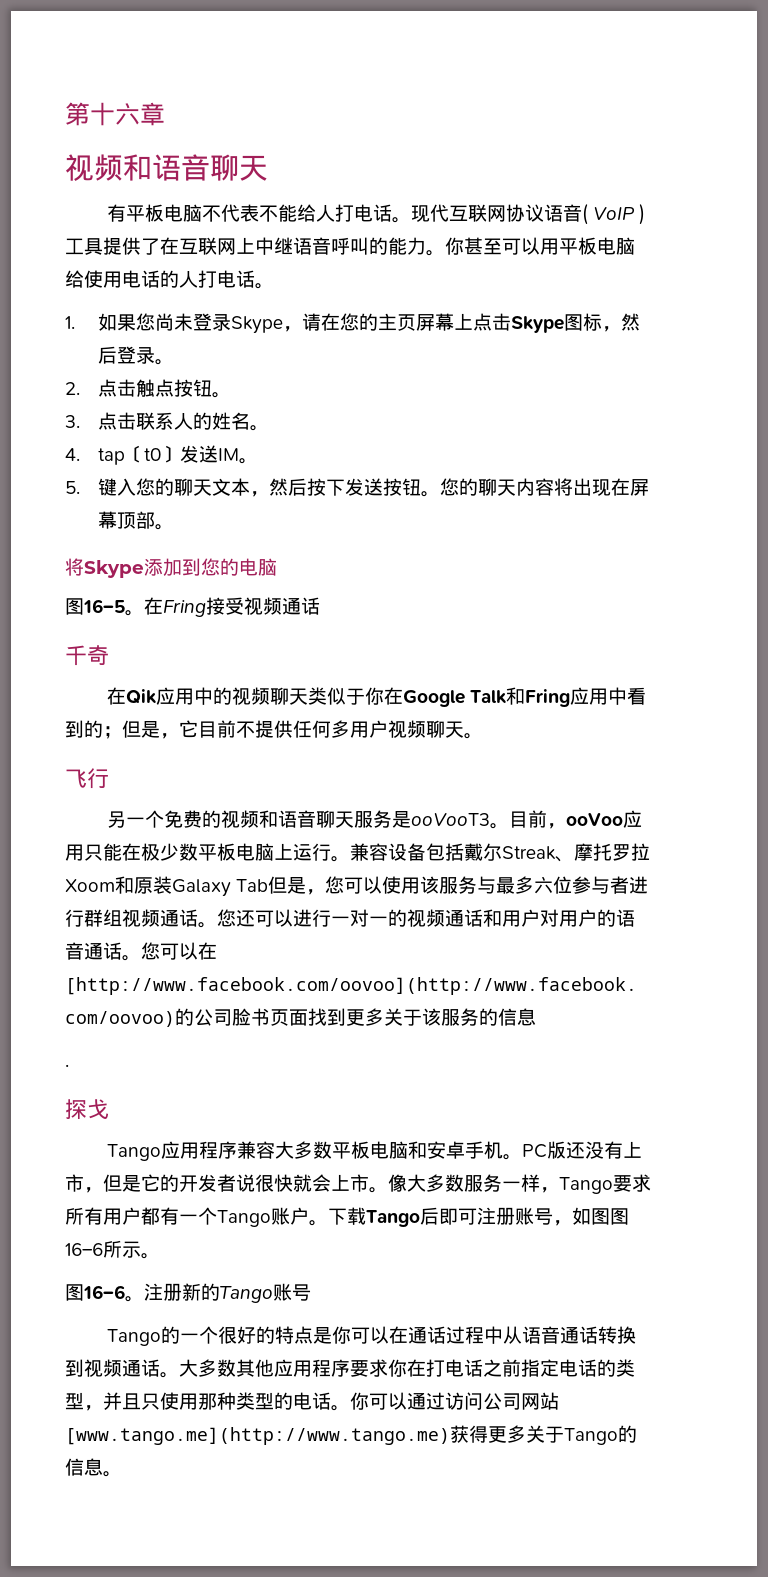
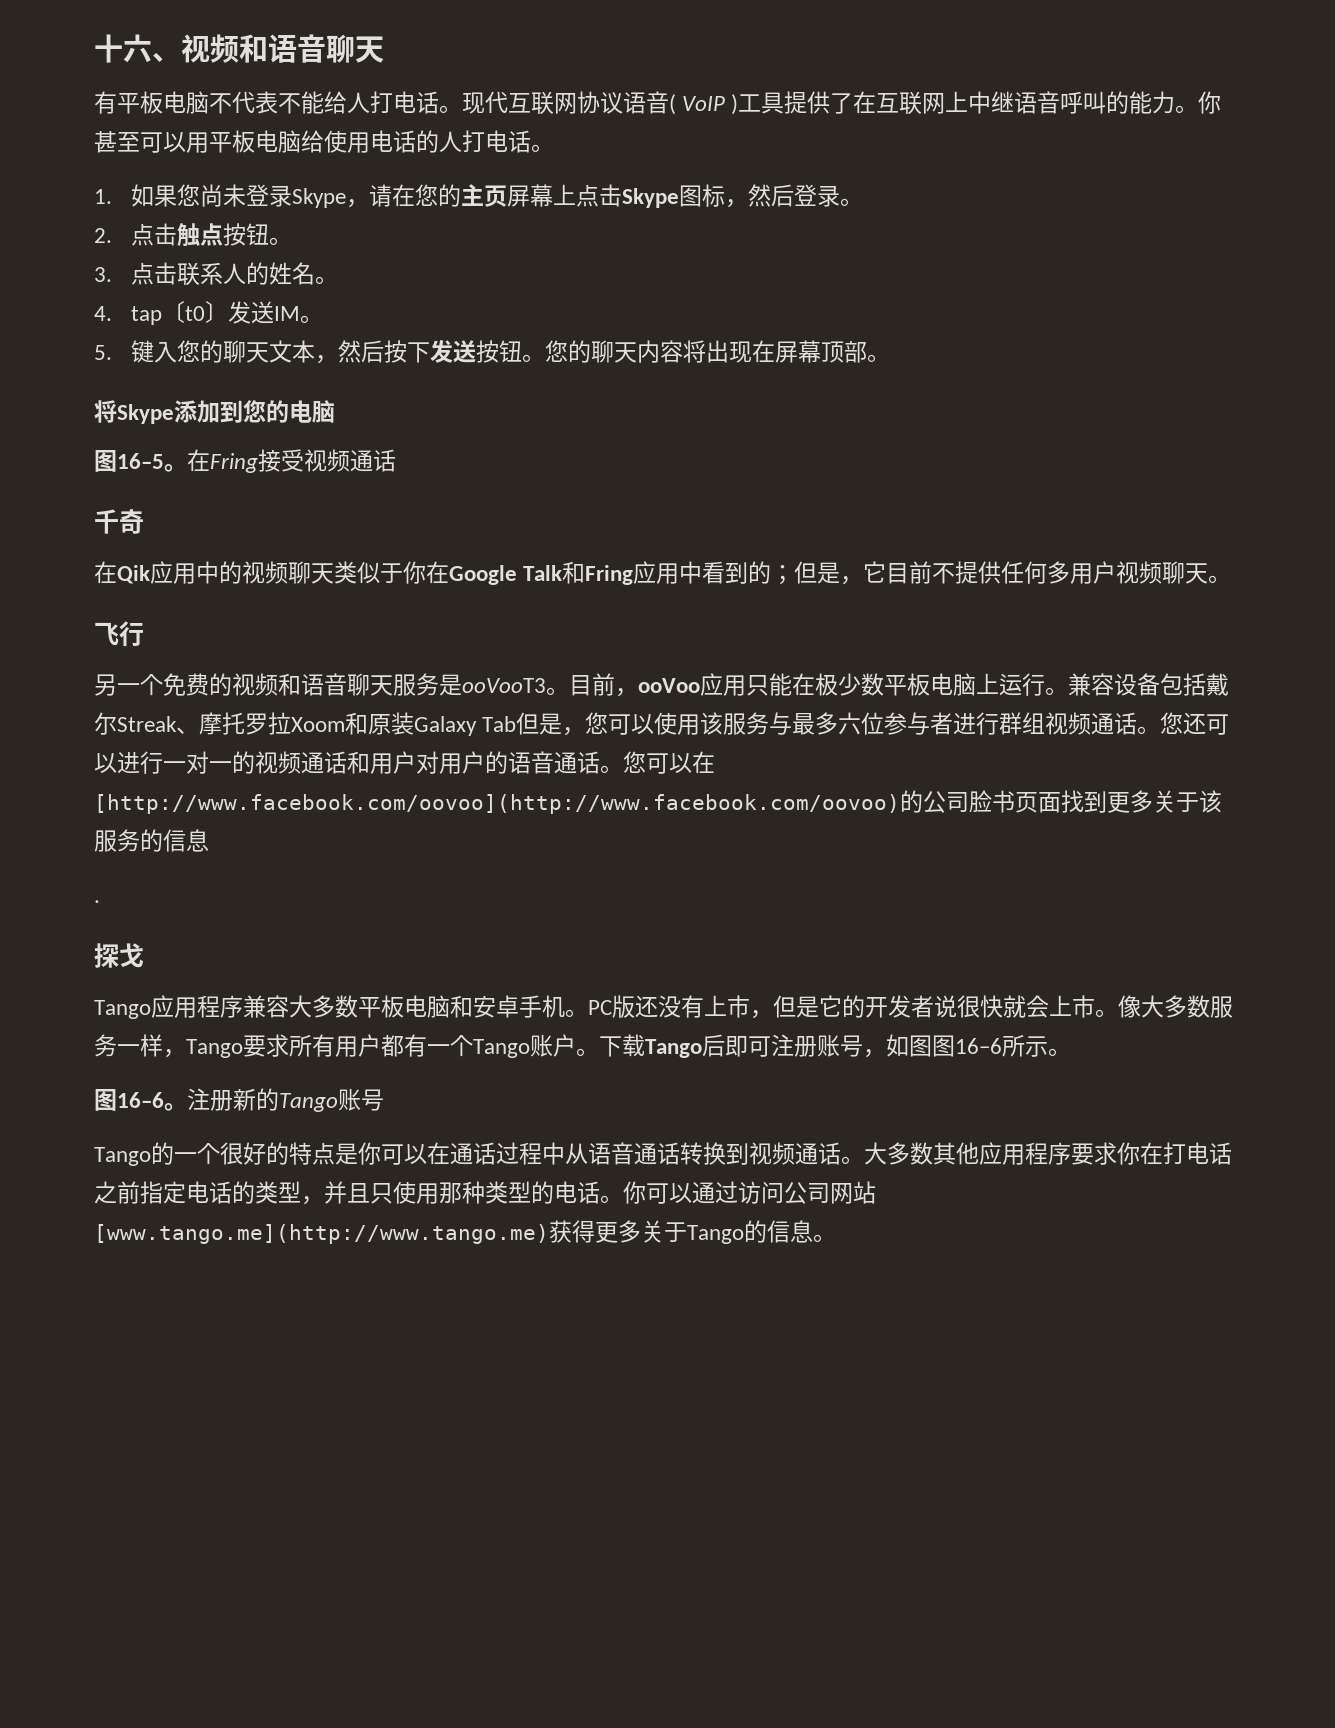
[65,102,165,126] 第十六章 // -> [94,34,181,63] 十六、

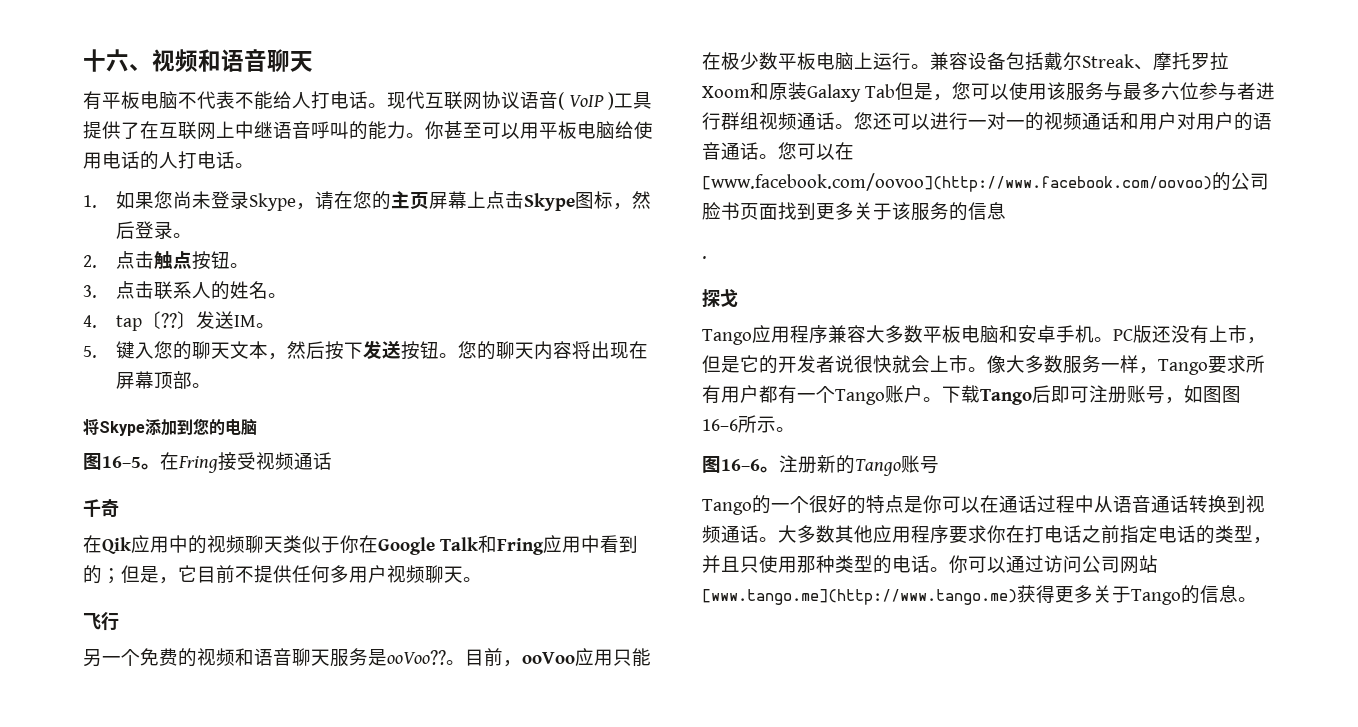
[185,306,206,321] t0 -> [160,313,177,328] ??
[462,678,546,693] ooVooT3 -> [387,650,446,665] ooVoo??
[94,794,900,814] [http://www.facebook.com/oovoo](http://www.facebook.com/oovoo) -> [702,173,1212,192] [www.facebook.com/oovoo](http://www.facebook.com/oovoo)

